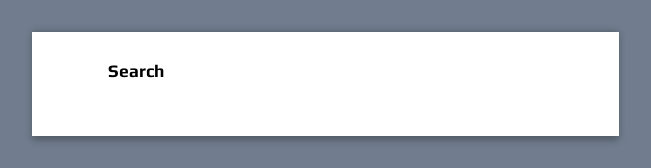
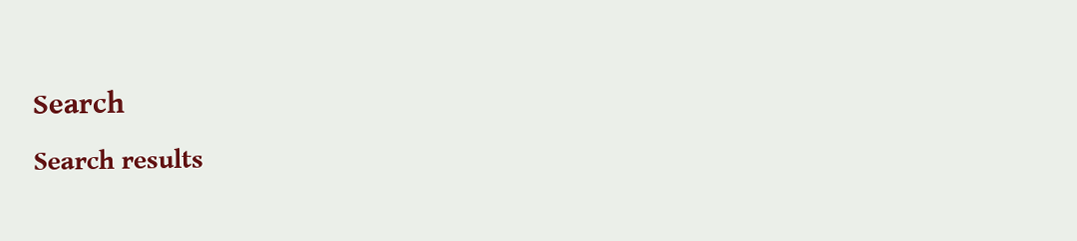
[108,64,164,78] Search -> [32,89,125,114] [33,147,205,170] Search // Search results

